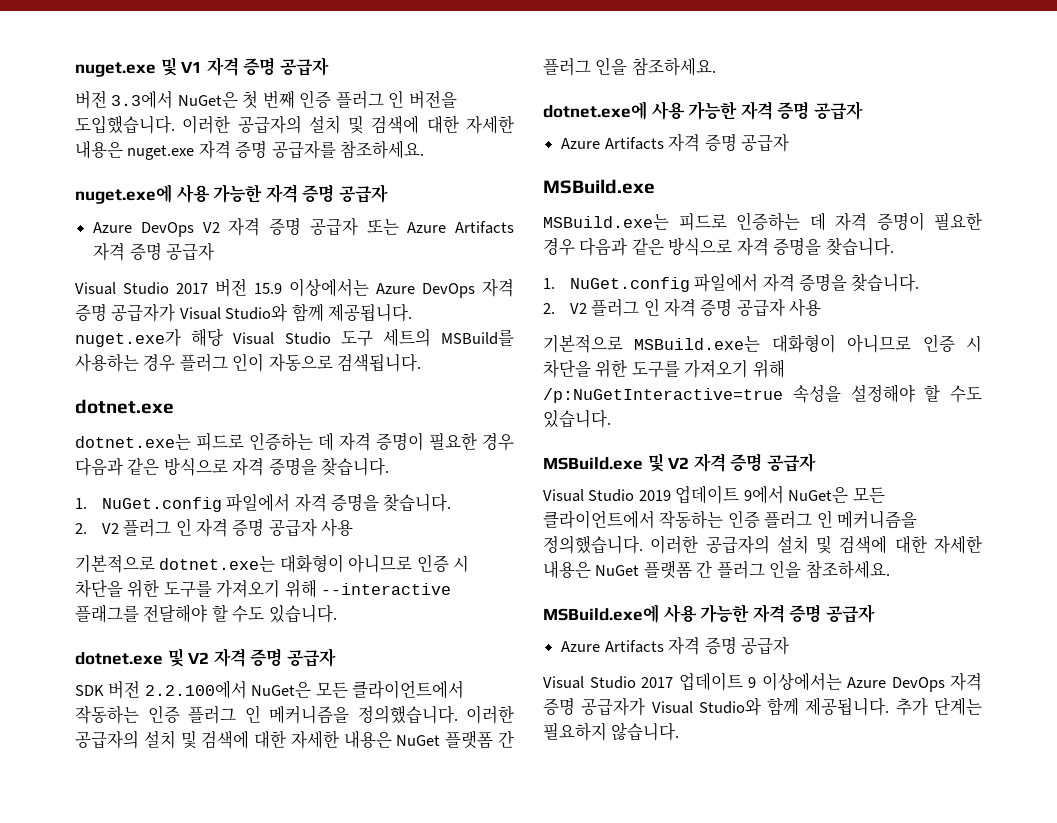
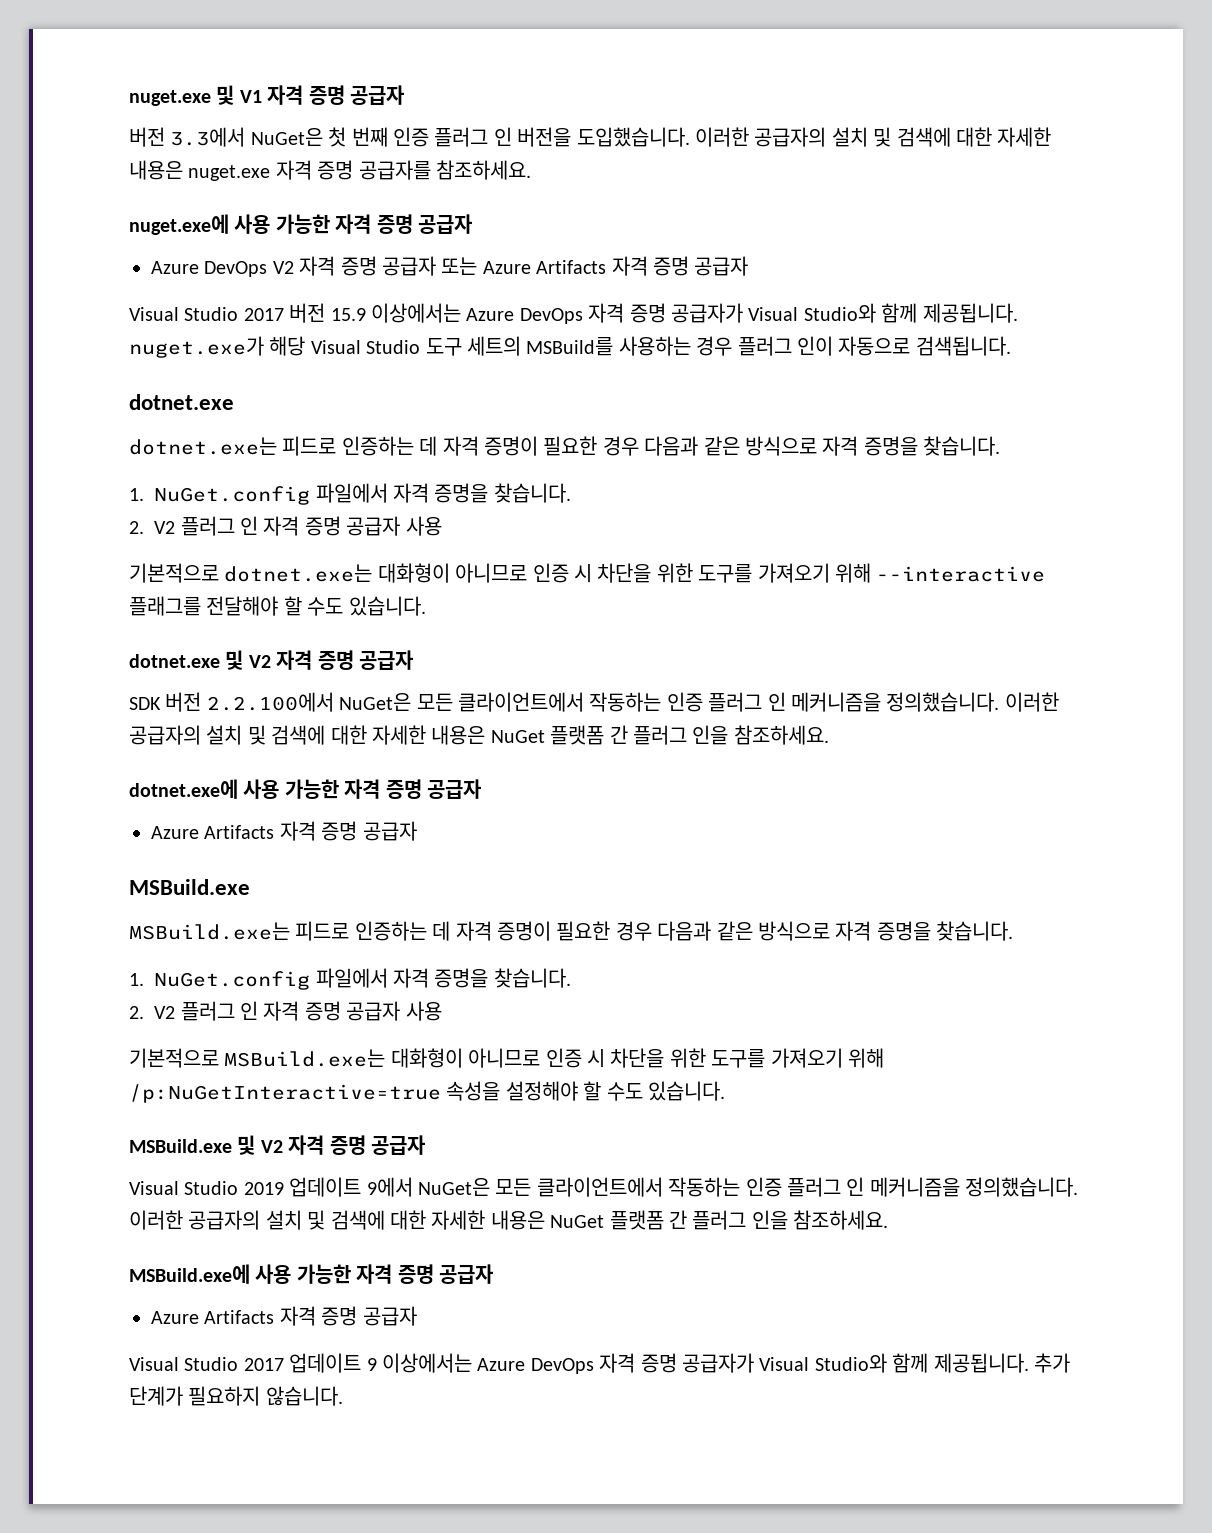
[934,697,982,716] 단계는 -> [129,1386,183,1406] 단계가

